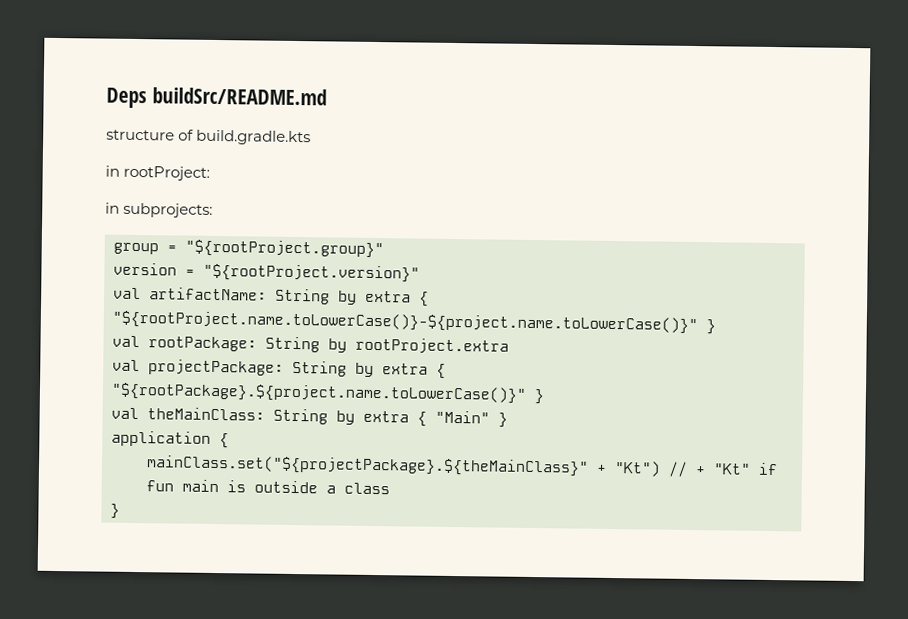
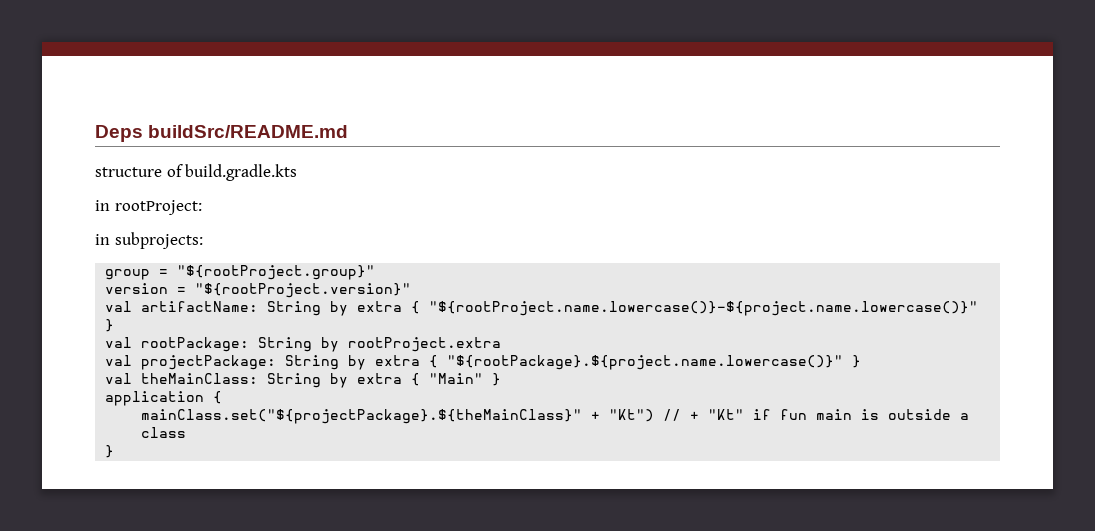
[112,310,698,335] "${rootProject.name.toLowerCase()}-${project.name.toLowerCase()}" -> [429,301,979,316] "${rootProject.name.lowercase()}-${project.name.lowercase()}"
[111,382,527,404] "${rootPackage}.${project.name.toLowerCase()}" -> [447,355,844,370] "${rootPackage}.${project.name.lowercase()}"

